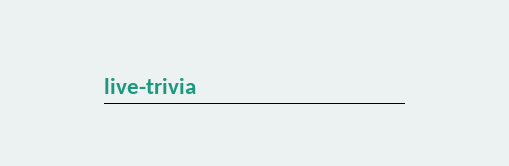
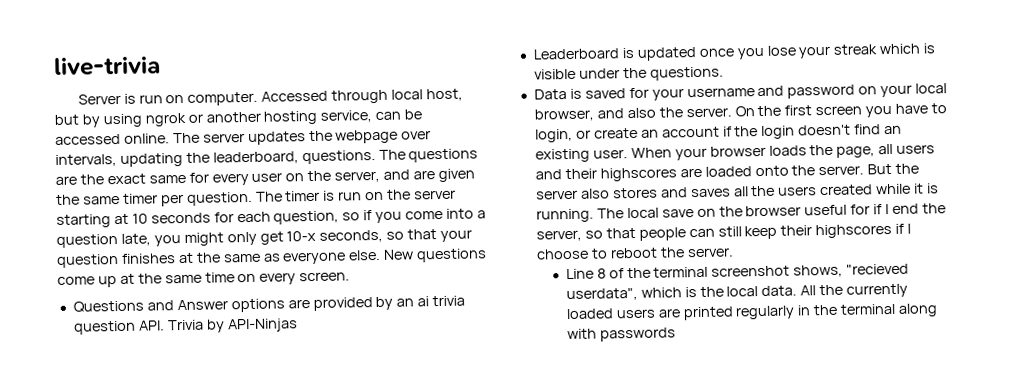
(196, 86) none -> [77,88,464,106] [54,109,423,128] [55,129,432,145] [55,148,479,167] [55,168,475,186] [56,189,457,207] [56,208,486,228] [56,229,473,248] [56,248,488,268] [57,271,351,288] [72,295,466,313] [73,318,298,335] [532,43,936,61] [533,66,724,81] [533,83,948,101] [533,103,948,122] [534,124,903,143] [534,143,936,163] [534,163,920,182] [535,183,940,200] [535,203,946,223] [535,223,912,242] [535,247,734,260] [565,263,910,280] [565,283,909,302] [565,303,939,321] [566,327,676,342] // Server is run on computer. Accessed through local host, but by using ngrok or another hosting service, can be accessed online. The server updates the webpage over intervals, updating the leaderboard, questions. The questions are the exact same for every user on the server, and are given the same timer per question. The timer is run on the server starting at 10 seconds for each question, so if you come into a question late, you might only get 10-x seconds, so that your question finishes at the same as everyone else. New questions come up at the same time on every screen. // Questions and Answer options are provided by an ai trivia question API. Trivia by API-Ninjas // Leaderboard is updated once you lose your streak which is visible under the questions. // Data is saved for your username and password on your local browser, and also the server. On the first screen you have to login, or create an account if the login doesn't find an existing user. When your browser loads the page, all users and their highscores are loaded onto the server. But the server also stores and saves all the users created while it is running. The local save on the browser useful for if I end the server, so that people can still keep their highscores if I choose to reboot the server. // Line 8 of the terminal screenshot shows, "recieved userdata", which is the local data. All the currently loaded users are printed regularly in the terminal along with passwords

